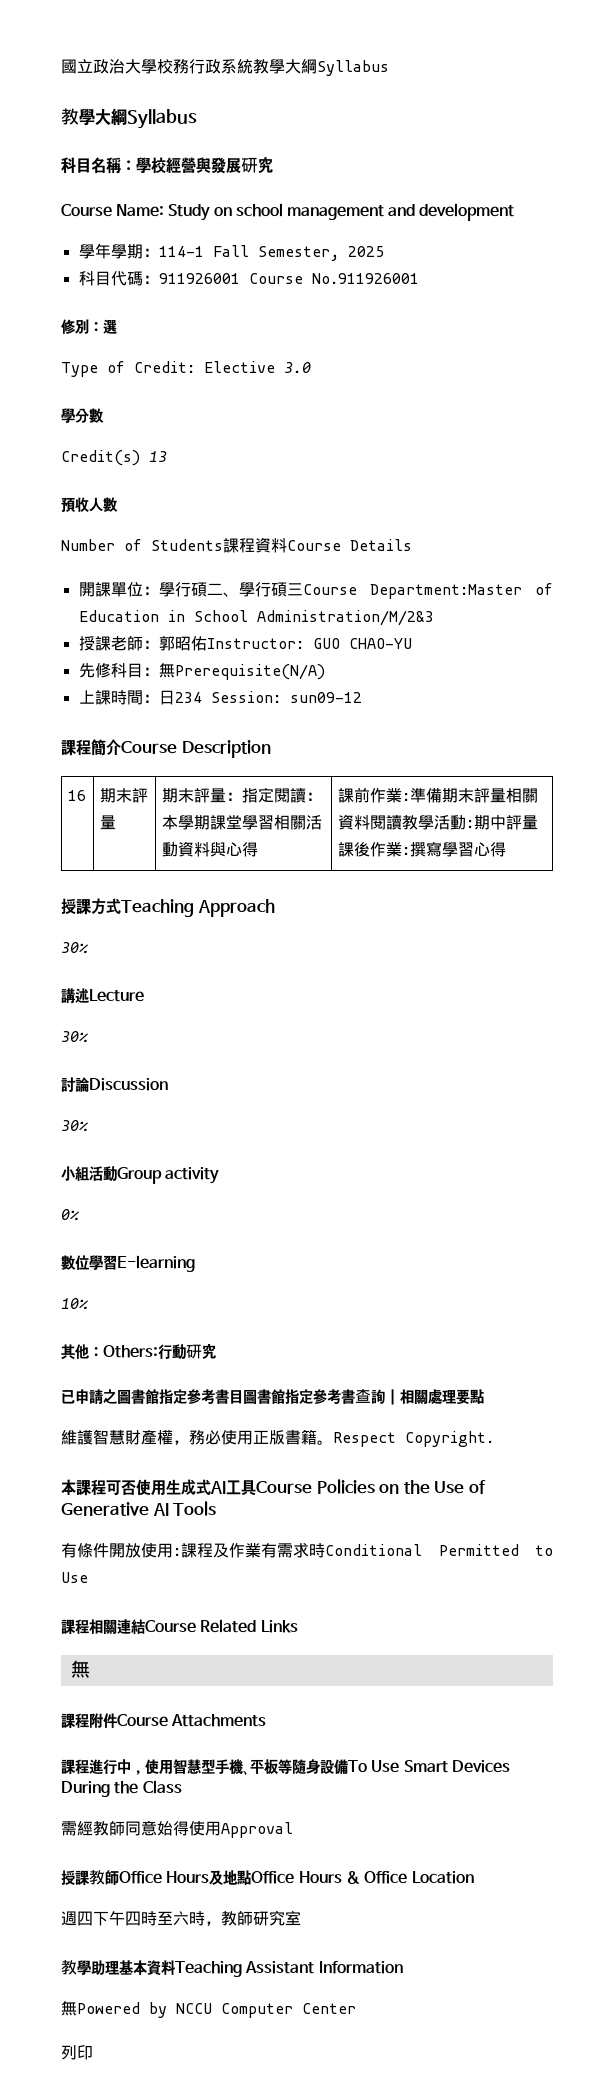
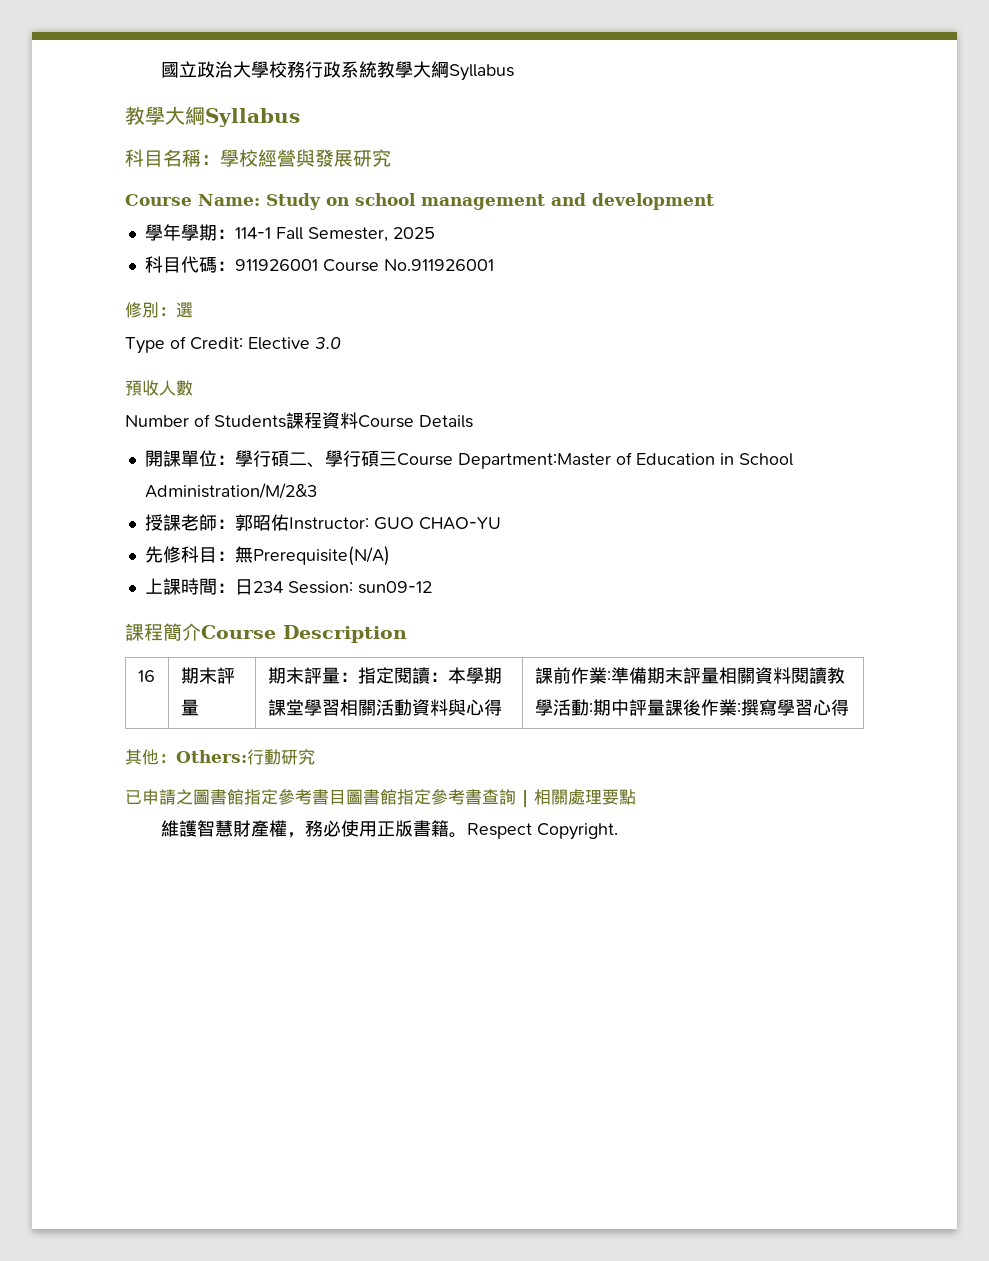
[61,408,104,423] [61,450,167,466] // 學分數 // Credit(s) 13 -> (341, 343) none
[61,898,275,917] [61,942,89,953] [61,988,144,1004] [61,1031,89,1042] [61,1077,168,1092] [61,1120,89,1131] [61,1166,220,1184] [61,1209,80,1220] [61,1255,195,1272] [61,1298,89,1309] // 授課方式Teaching Approach // 30% // 講述Lecture // 30% // 討論Discussion // 30% // 小組活動Group activity // 0% // 數位學習E-learning // 10% -> (849, 707) none
[61,1479,486,1496] [61,1501,217,1516] [61,1542,553,1558] [61,1572,88,1583] [61,1619,298,1635] [70,1660,90,1678] [61,1713,267,1729] [61,1759,510,1775] [61,1780,182,1797] [61,1820,293,1838] [61,1870,474,1886] [61,1910,301,1926] [61,1960,403,1977] [61,2001,356,2018] [61,2045,93,2060] // 本課程可否使用生成式AI工具Course Policies on the Use of Generative AI Tools // 有條件開放使用:課程及作業有需求時Conditional Permitted to Use // 課程相關連結Course Related Links // 無 // 課程附件Course Attachments // 課程進行中，使用智慧型手機、平板等隨身設備To Use Smart Devices During the Class // 需經教師同意始得使用Approval // 授課教師Office Hours及地點Office Hours & Office Location // 週四下午四時至六時，教師研究室 // 教學助理基本資料Teaching Assistant Information // 無Powered by NCCU Computer Center // 列印 -> (618, 831) none

